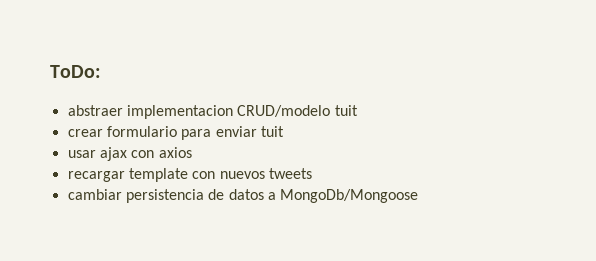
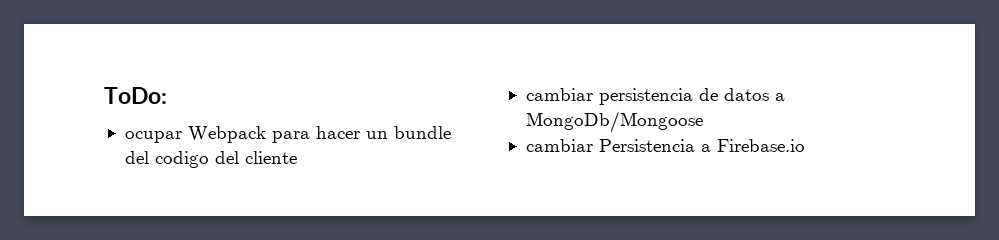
[67,105,358,119] [67,126,284,140] [67,147,192,161] [67,168,312,182] abstraer implementacion CRUD/modelo tuit // crear formulario para enviar tuit // usar ajax con axios // recargar template con nuevos tweets -> [124,126,451,143] [124,151,297,168] ocupar Webpack para hacer un bundle del codigo del cliente
(419, 196) none -> [525,139,805,152] // cambiar Persistencia a Firebase.io

